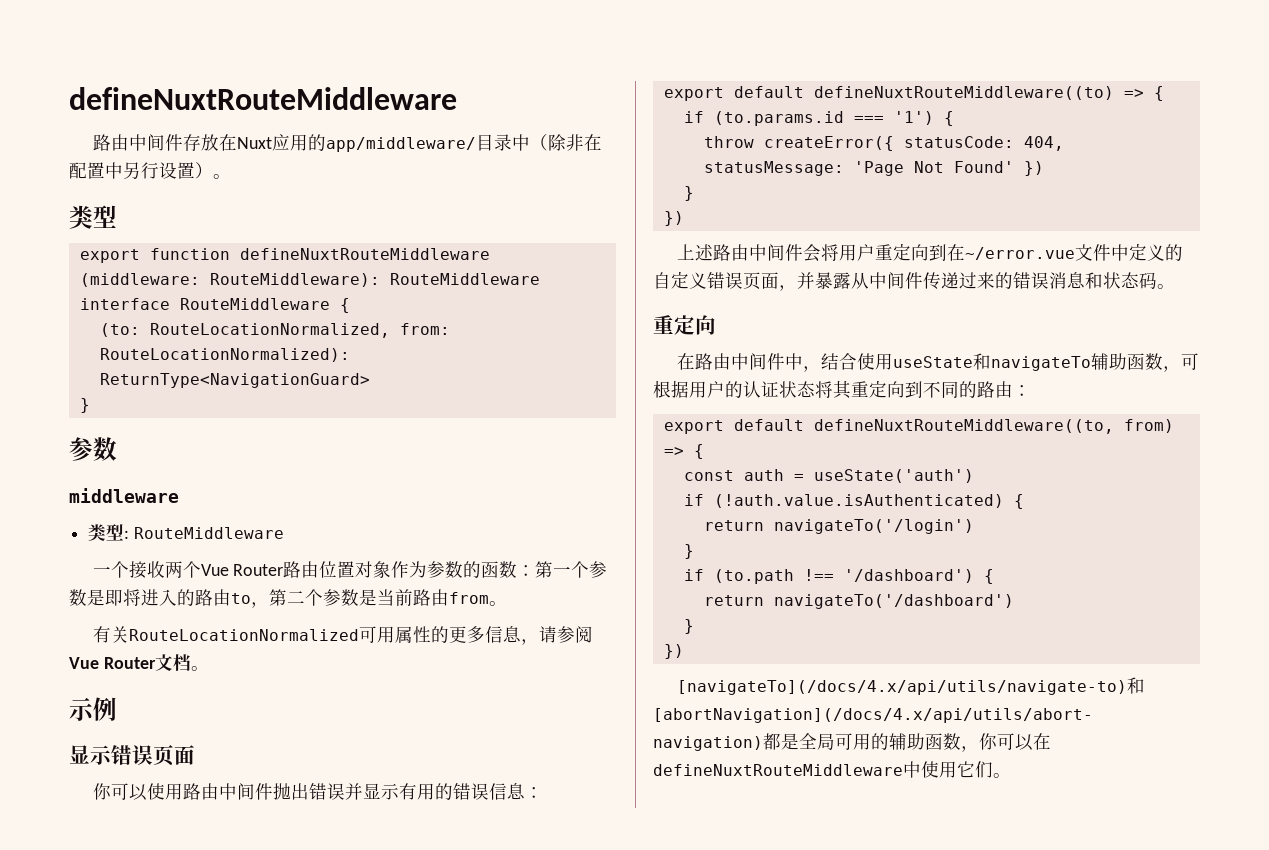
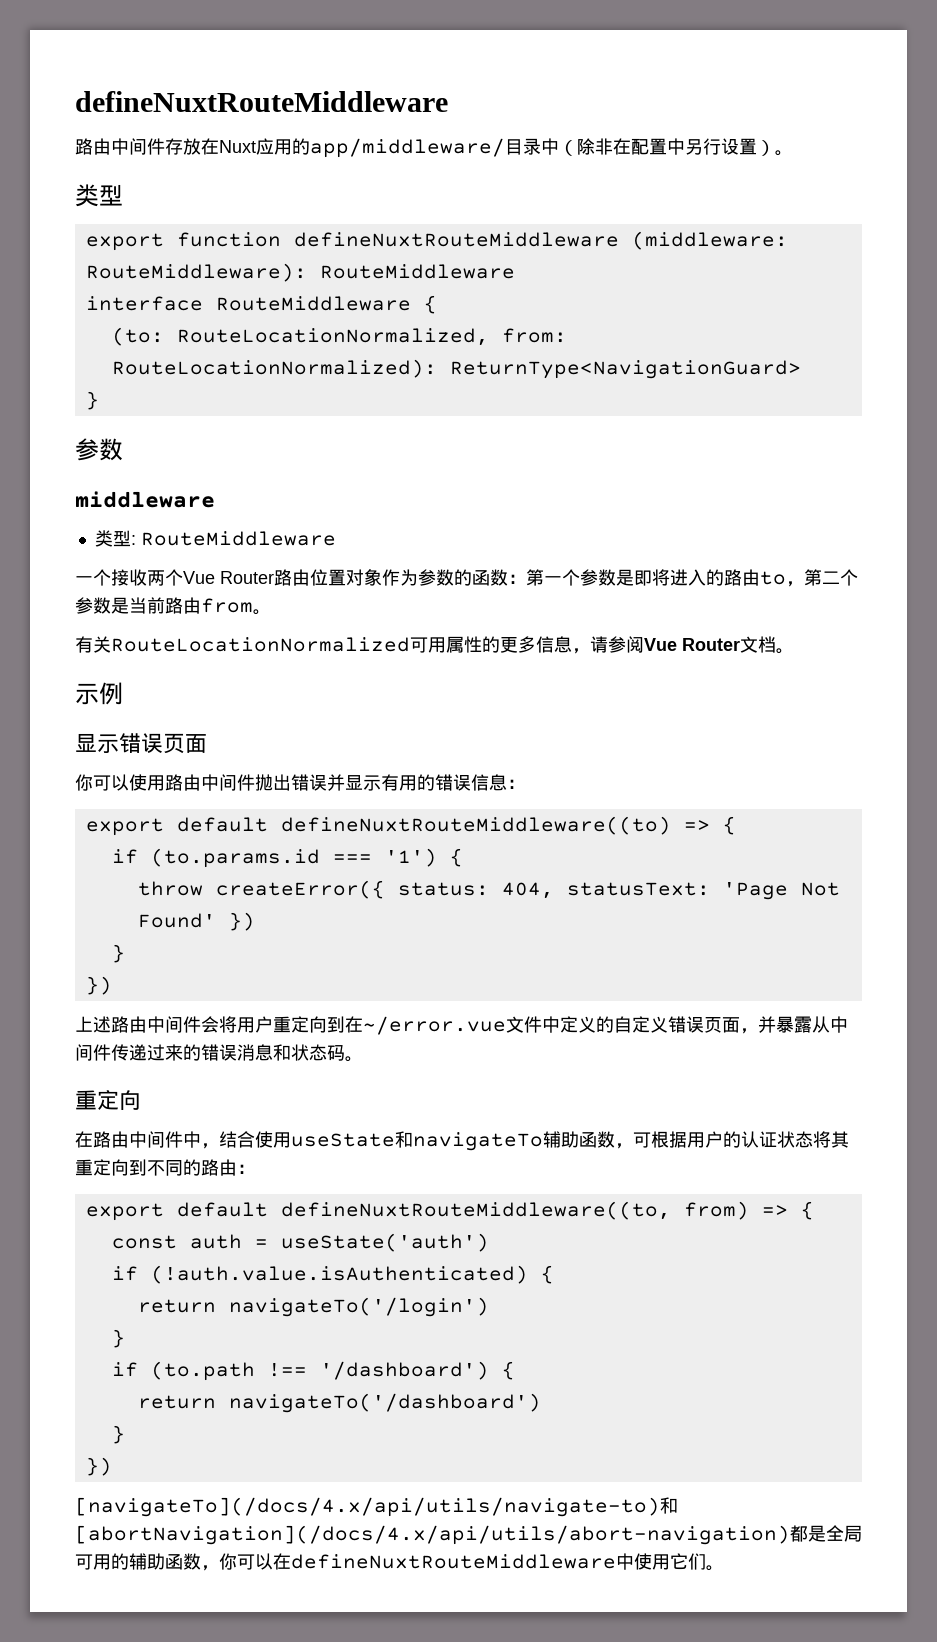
[903,136,1064,151] [703,161,844,176] statusCode: 404, statusMessage: -> [397,882,710,899] status: 404, statusText:

